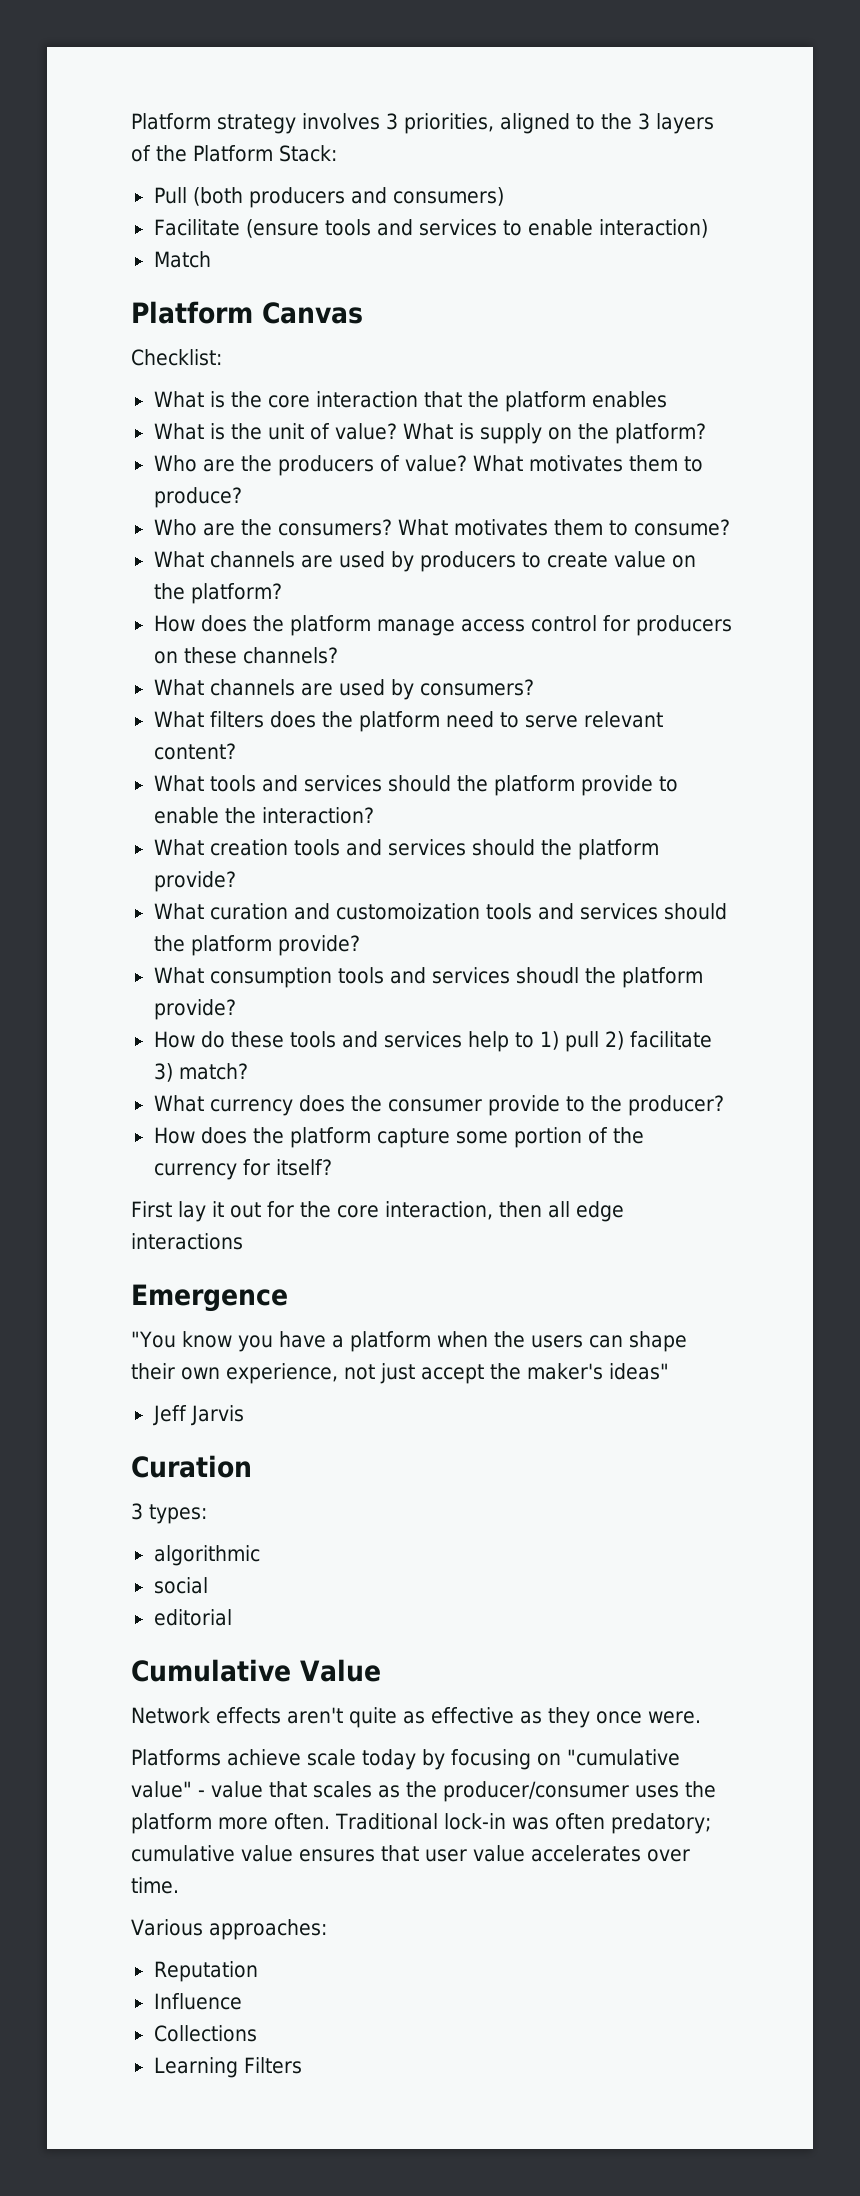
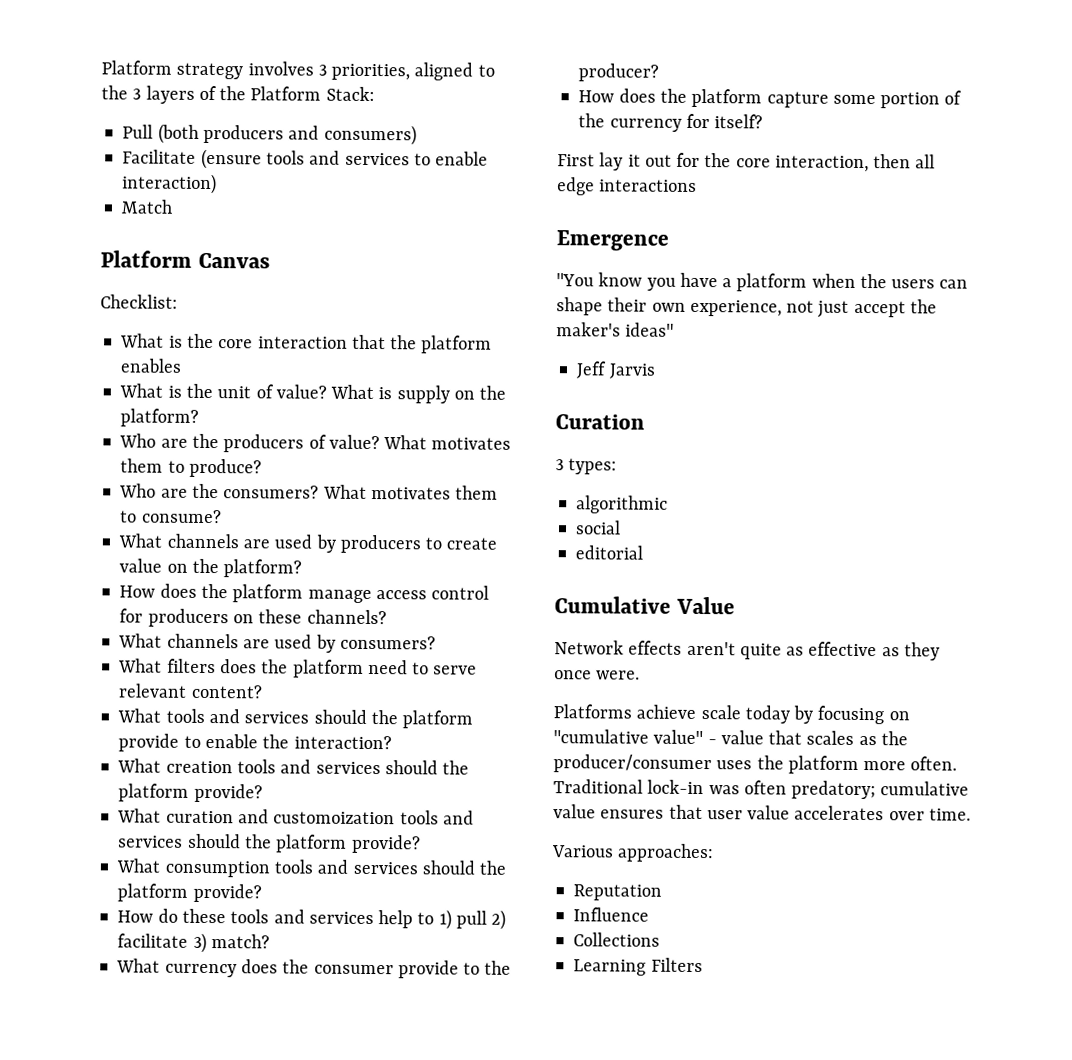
[515,967,579,984] shoudl -> [421,860,475,875] should

